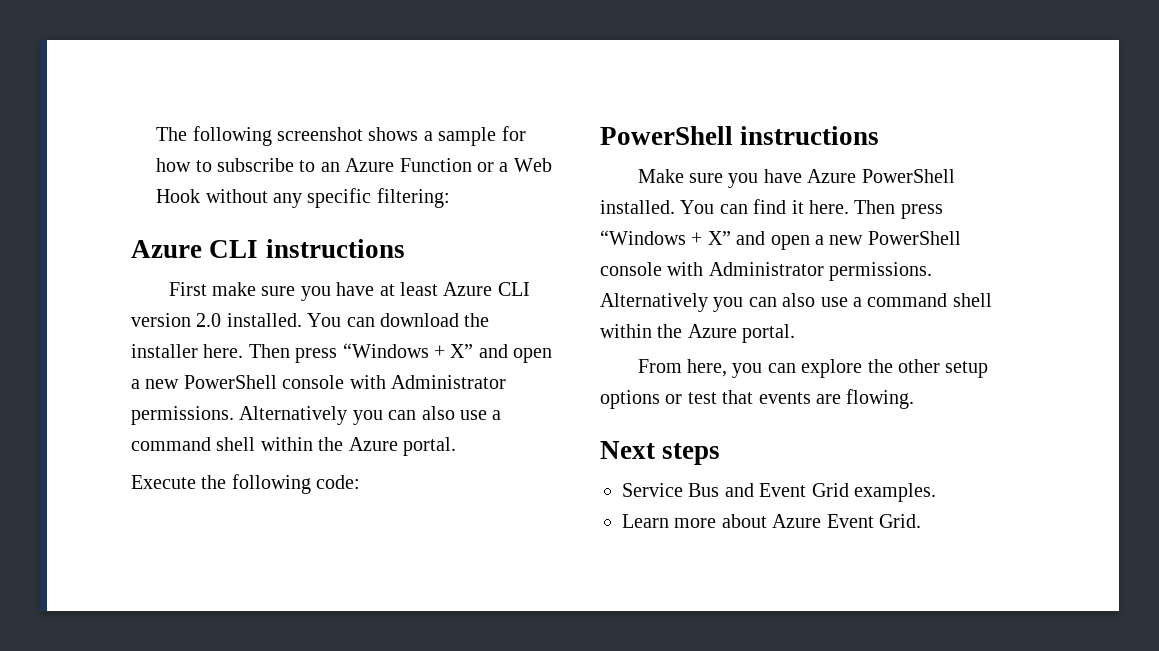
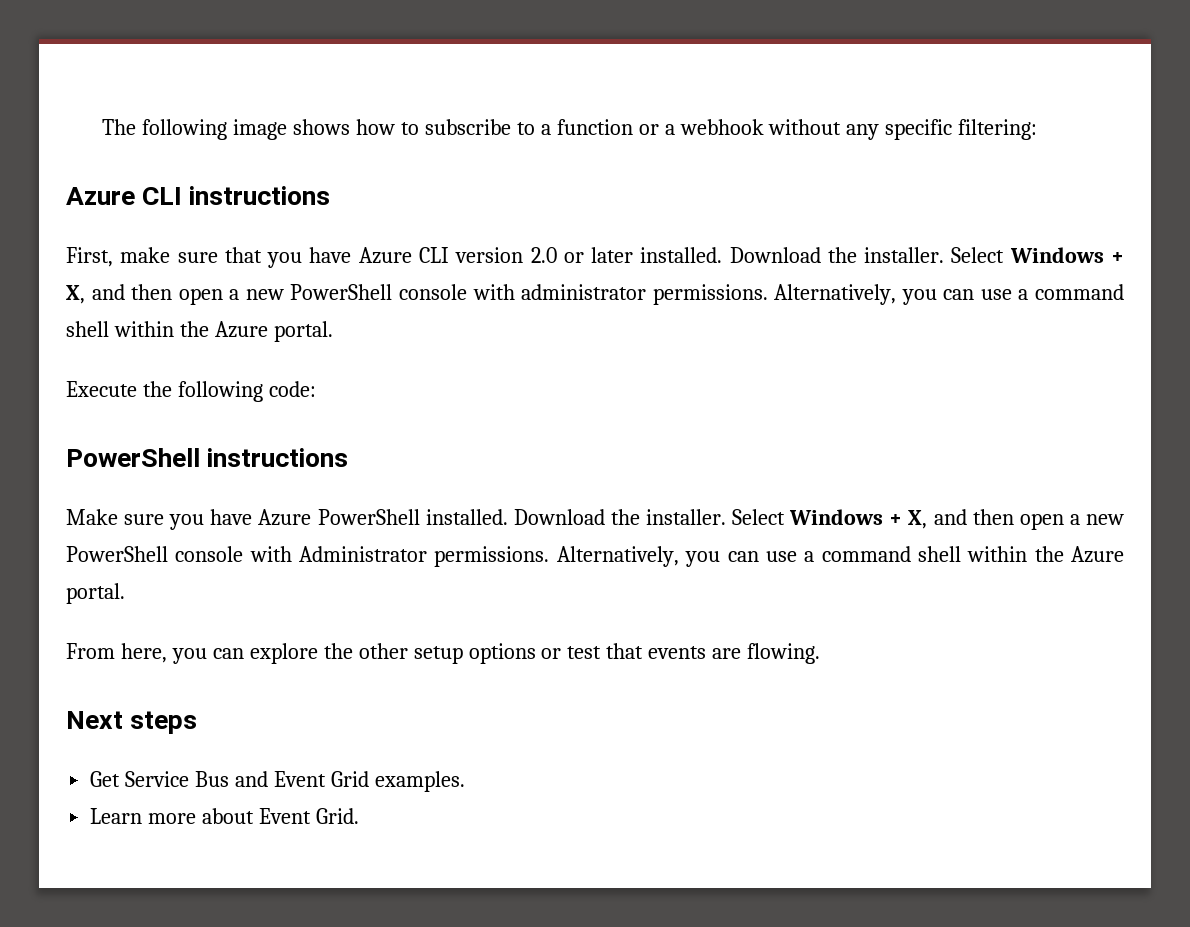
[276,126,526,146] [156,158,552,172] [156,189,201,203] screenshot shows a sample for how to subscribe to an Azure Function or a Web Hook -> [233,119,764,140] image shows how to subscribe to a function or a webhook
[168,282,207,296] First -> [66,247,113,267] First,
[300,282,438,301] you have at least -> [224,247,352,268] that you have
[226,313,490,327] [131,343,553,363] [131,375,506,389] [131,406,455,425] installed. You can download the installer here. Then press “Windows + X” and open a new PowerShell console with Administrator permissions. Alternatively you can also -> [563,247,1125,263] [66,284,975,305] or later installed. Download the installer. Select Windows + X, and then open a new PowerShell console with administrator permissions. Alternatively, you can
[680,199,943,219] [600,230,961,250] [600,262,933,281] [600,293,816,312] You can find it here. Then press “Windows + X” and open a new PowerShell console with Administrator permissions. Alternatively you can also -> [513,509,1124,530] [66,546,759,567] Download the installer. Select Windows + X, and then open a new PowerShell console with Administrator permissions. Alternatively, you can
(721, 454) none -> [90,771,121,787] Get
[772,514,822,528] Azure -> (255, 816) none

